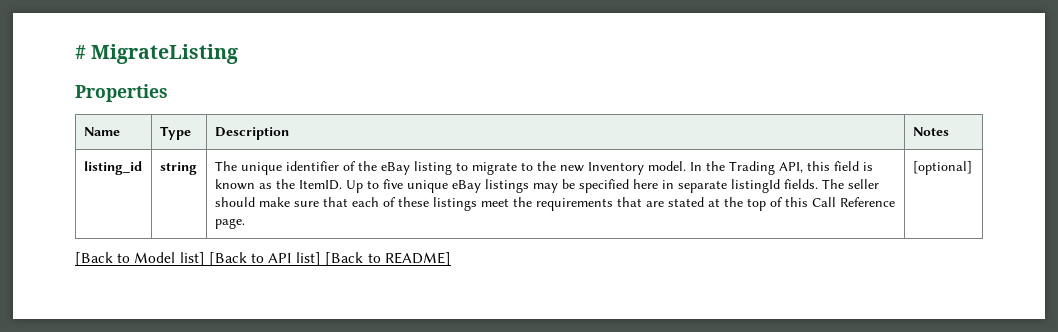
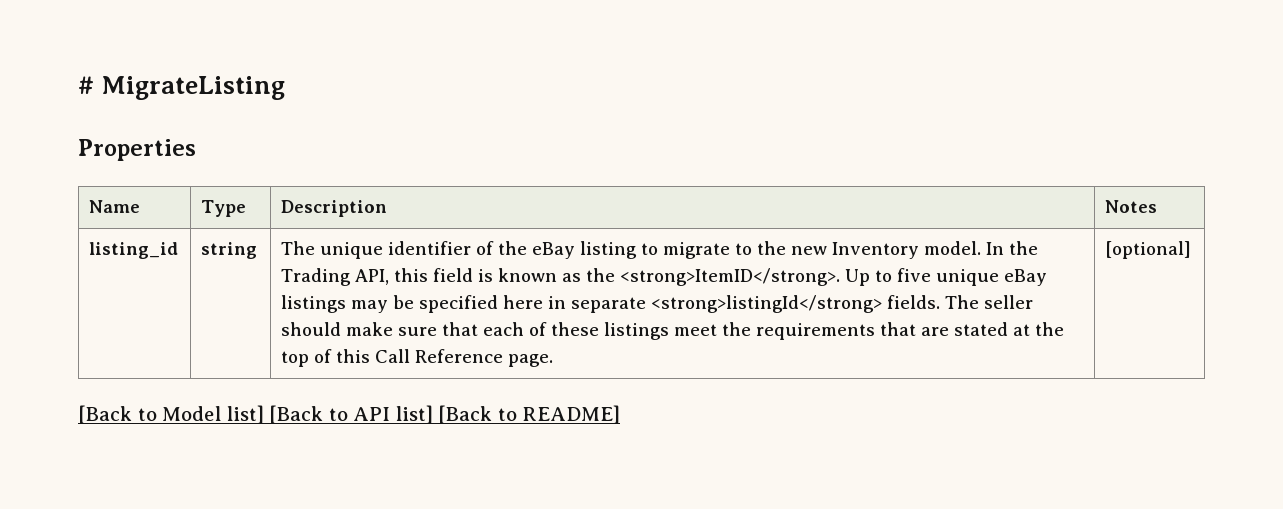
[298,180,342,190] ItemID. -> [620,268,841,286] <strong>ItemID</strong>.
[730,179,780,193] listingId -> [651,295,883,313] <strong>listingId</strong>

